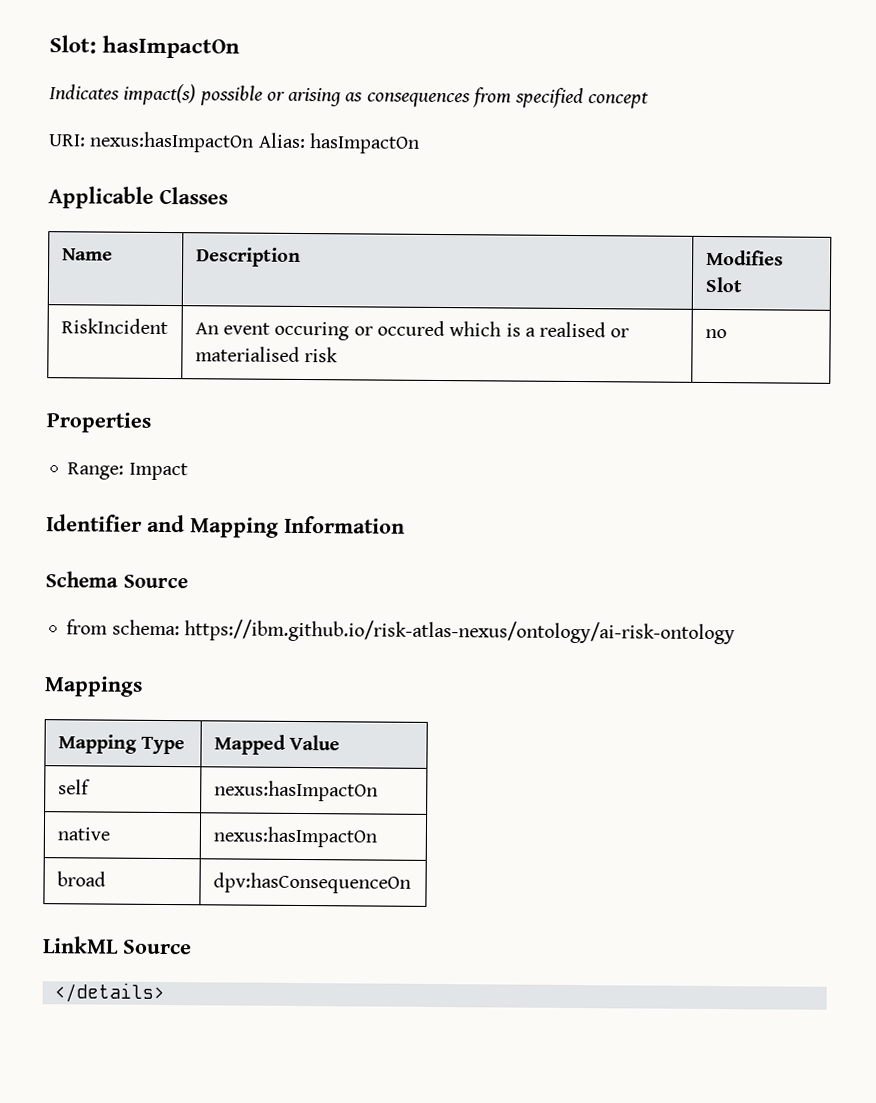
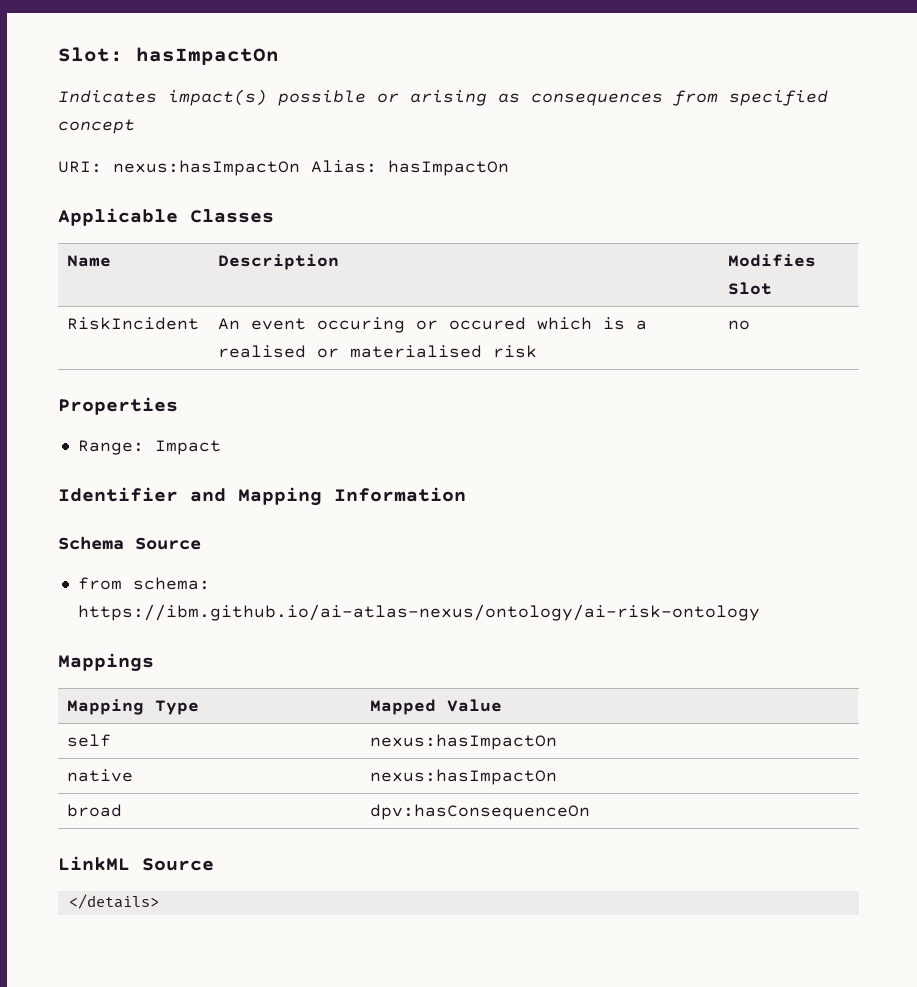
[183,619,735,645] https://ibm.github.io/risk-atlas-nexus/ontology/ai-risk-ontology -> [77,604,760,621] https://ibm.github.io/ai-atlas-nexus/ontology/ai-risk-ontology

